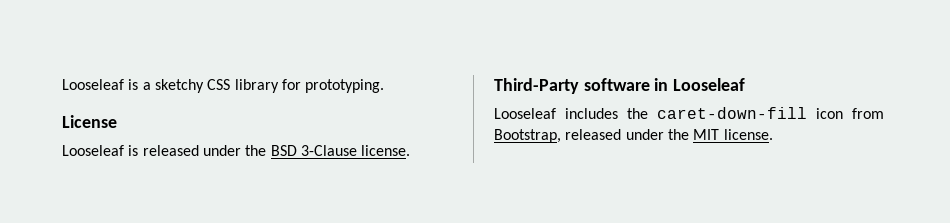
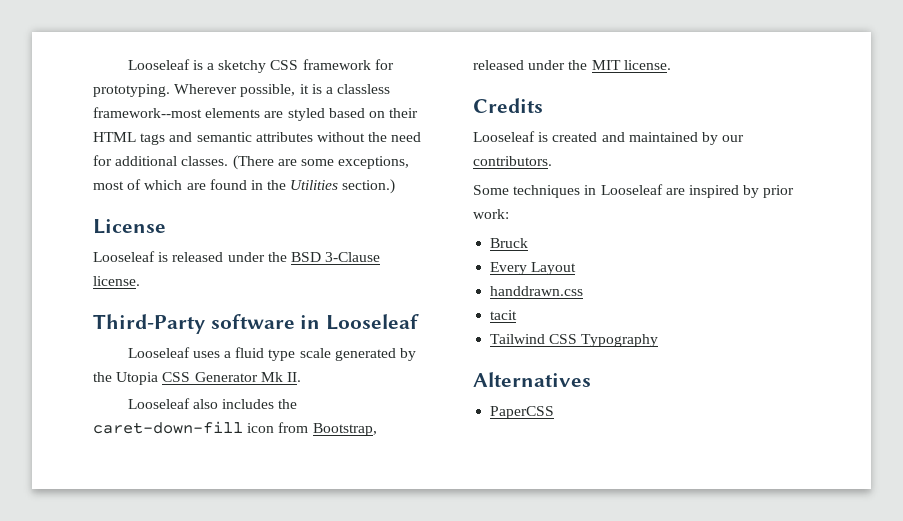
[234,79,279,93] library -> [302,59,371,70] framework
(385, 86) none -> [174,84,391,97] [93,107,419,121] [93,132,422,145] [93,155,410,170] [93,179,396,194] Wherever possible, it is a classless framework--most elements are styled based on their HTML tags and semantic attributes without the need for additional classes. (There are some exceptions, most of which are found in the Utilities section.)
(556, 113) none -> [192,347,416,361] [93,372,301,385] [127,398,218,409] uses a fluid type scale generated by the Utopia CSS Generator Mk II. // Looseleaf also
(773, 134) none -> [473,98,543,113] [473,131,745,145] [473,156,552,166] [473,184,795,198] [473,209,509,219] [490,238,529,248] [490,262,577,275] [490,286,584,296] [490,310,518,320] [490,334,659,347] [473,372,591,387] [490,406,555,419] // Credits // Looseleaf is created and maintained by our contributors. // Some techniques in Looseleaf are inspired by prior work: // Bruck // Every Layout // handdrawn.css // tacit // Tailwind CSS Typography // Alternatives // PaperCSS

